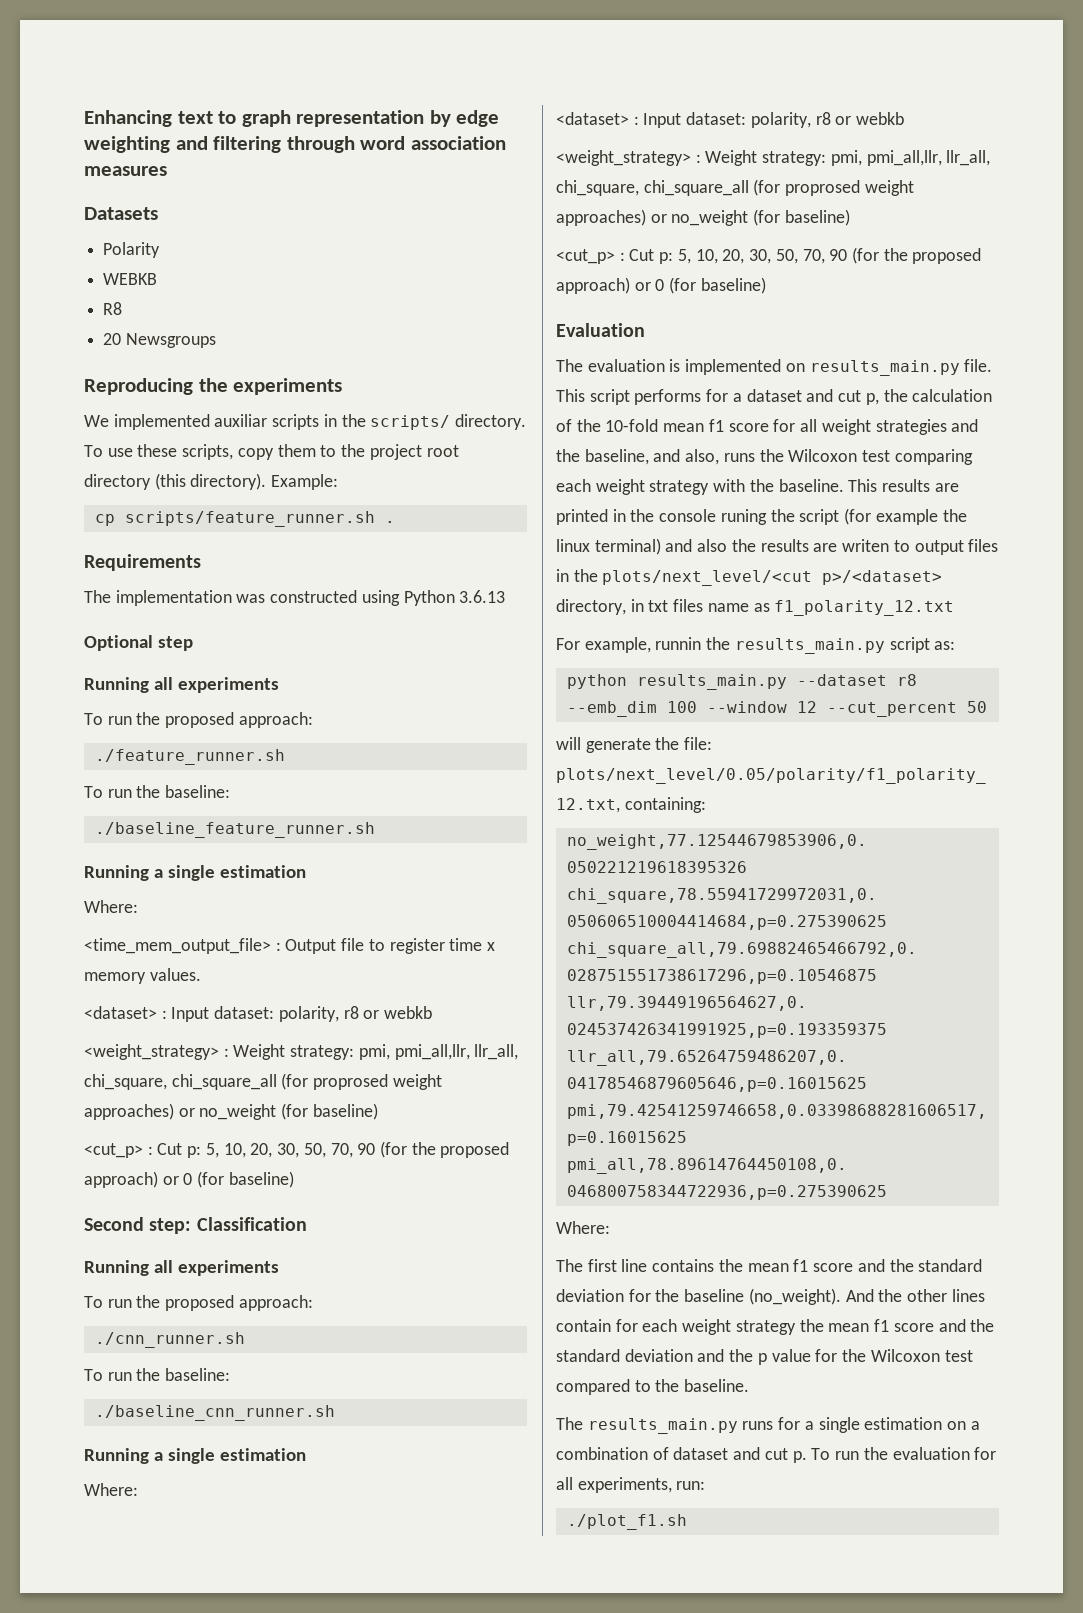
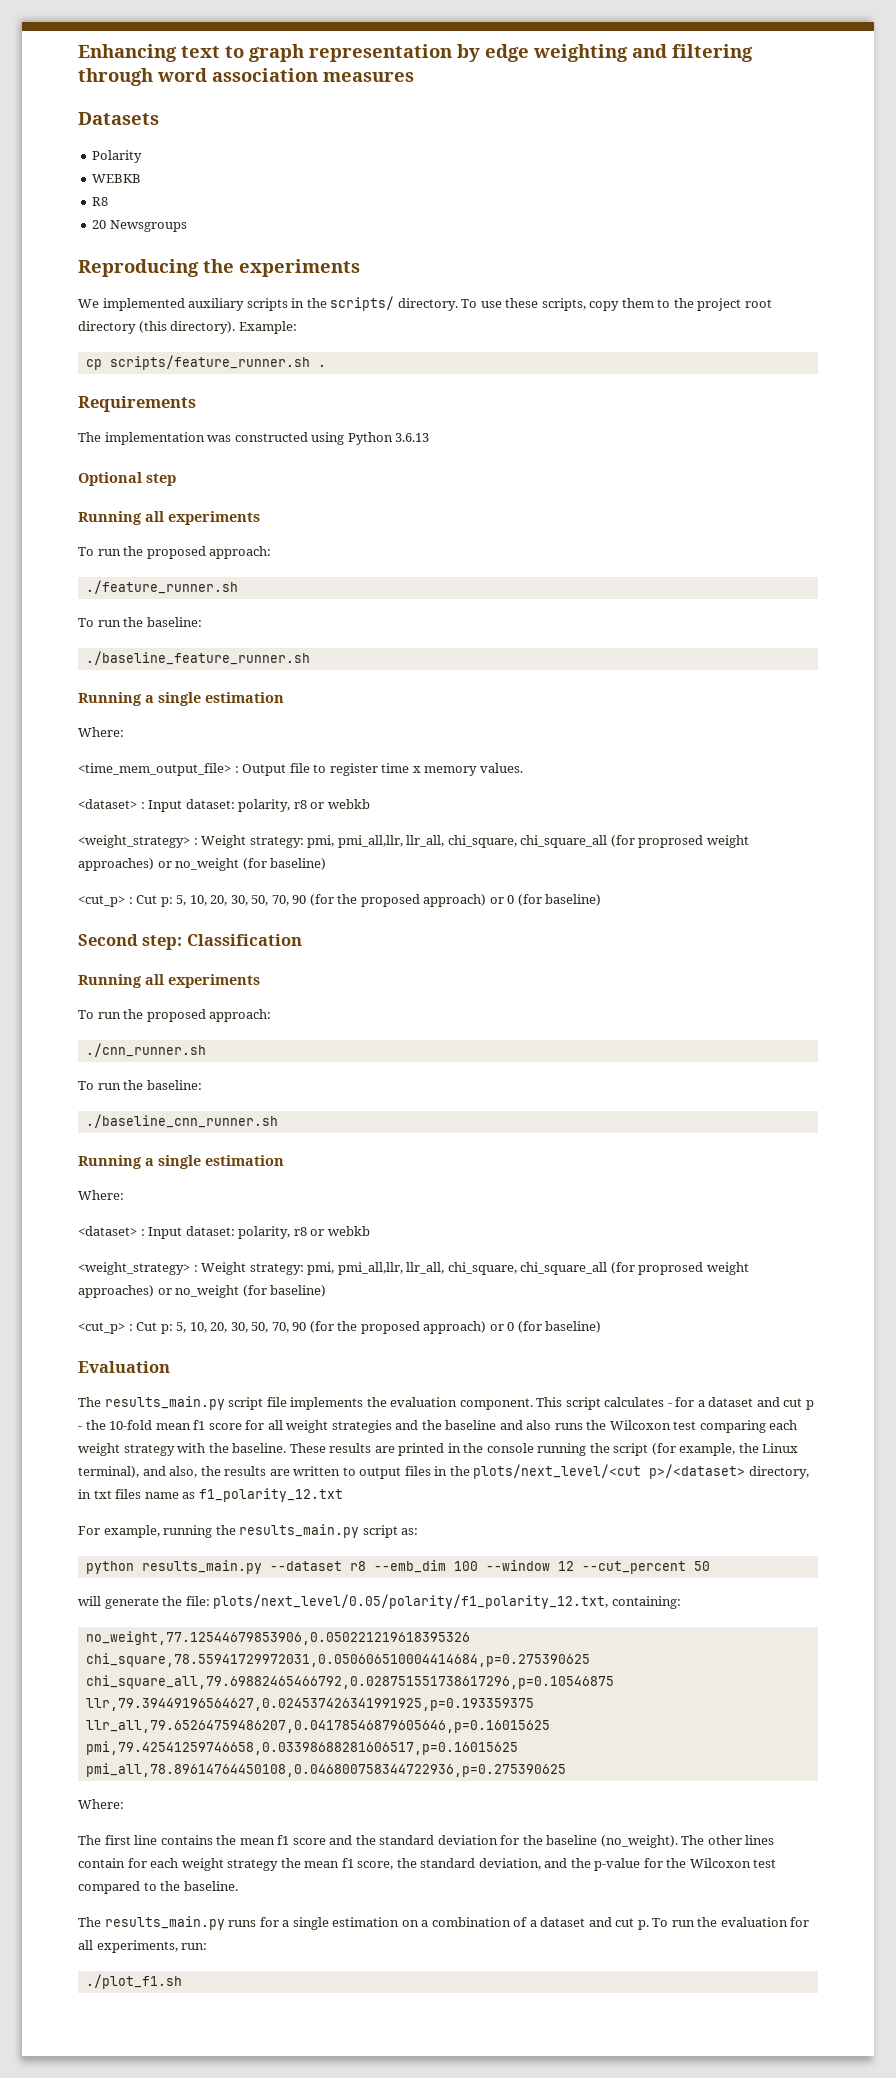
[214,414,268,427] auxiliar -> [188,298,245,311] auxiliary
[587,359,993,376] [556,389,702,405] evaluation is implemented on results_main.py file. This script performs -> [104,1396,672,1410] results_main.py script file implements the evaluation component. This script calculates -
[865,389,993,405] [556,419,572,432] p, the calculation of -> [805,1400,814,1410] [78,1426,82,1430] p -
[584,449,720,465] baseline, and also, -> [445,1420,552,1430] baseline and also
[848,479,878,492] This -> [289,1443,326,1453] These
[720,509,767,525] runing -> [537,1443,587,1456] running
[875,509,967,525] [556,538,728,555] example the linux terminal) and also -> [679,1443,799,1456] [78,1466,198,1478] example, the Linux terminal), and also,
[842,539,890,552] writen -> [293,1466,341,1476] written
[655,637,702,650] runnin -> [163,1525,213,1538] running
[845,1289,903,1302] And the -> [681,1835,705,1845] The
[893,1319,995,1332] [556,1349,811,1365] score and the standard deviation and the p value -> [357,1858,641,1871] score, the standard deviation, and the p-value
(669, 1453) none -> [529,1920,537,1927] a

